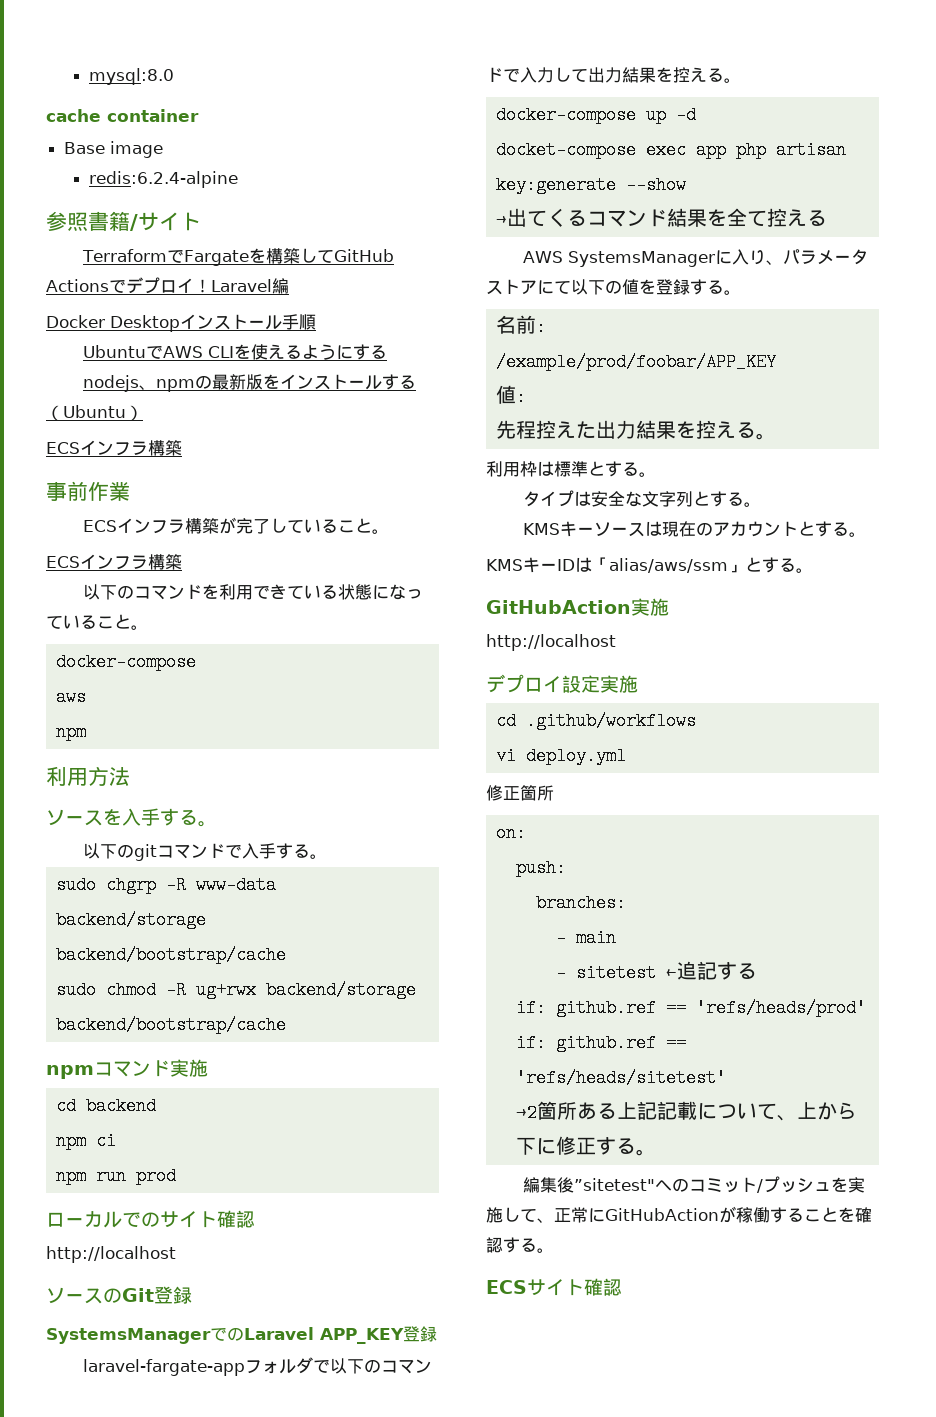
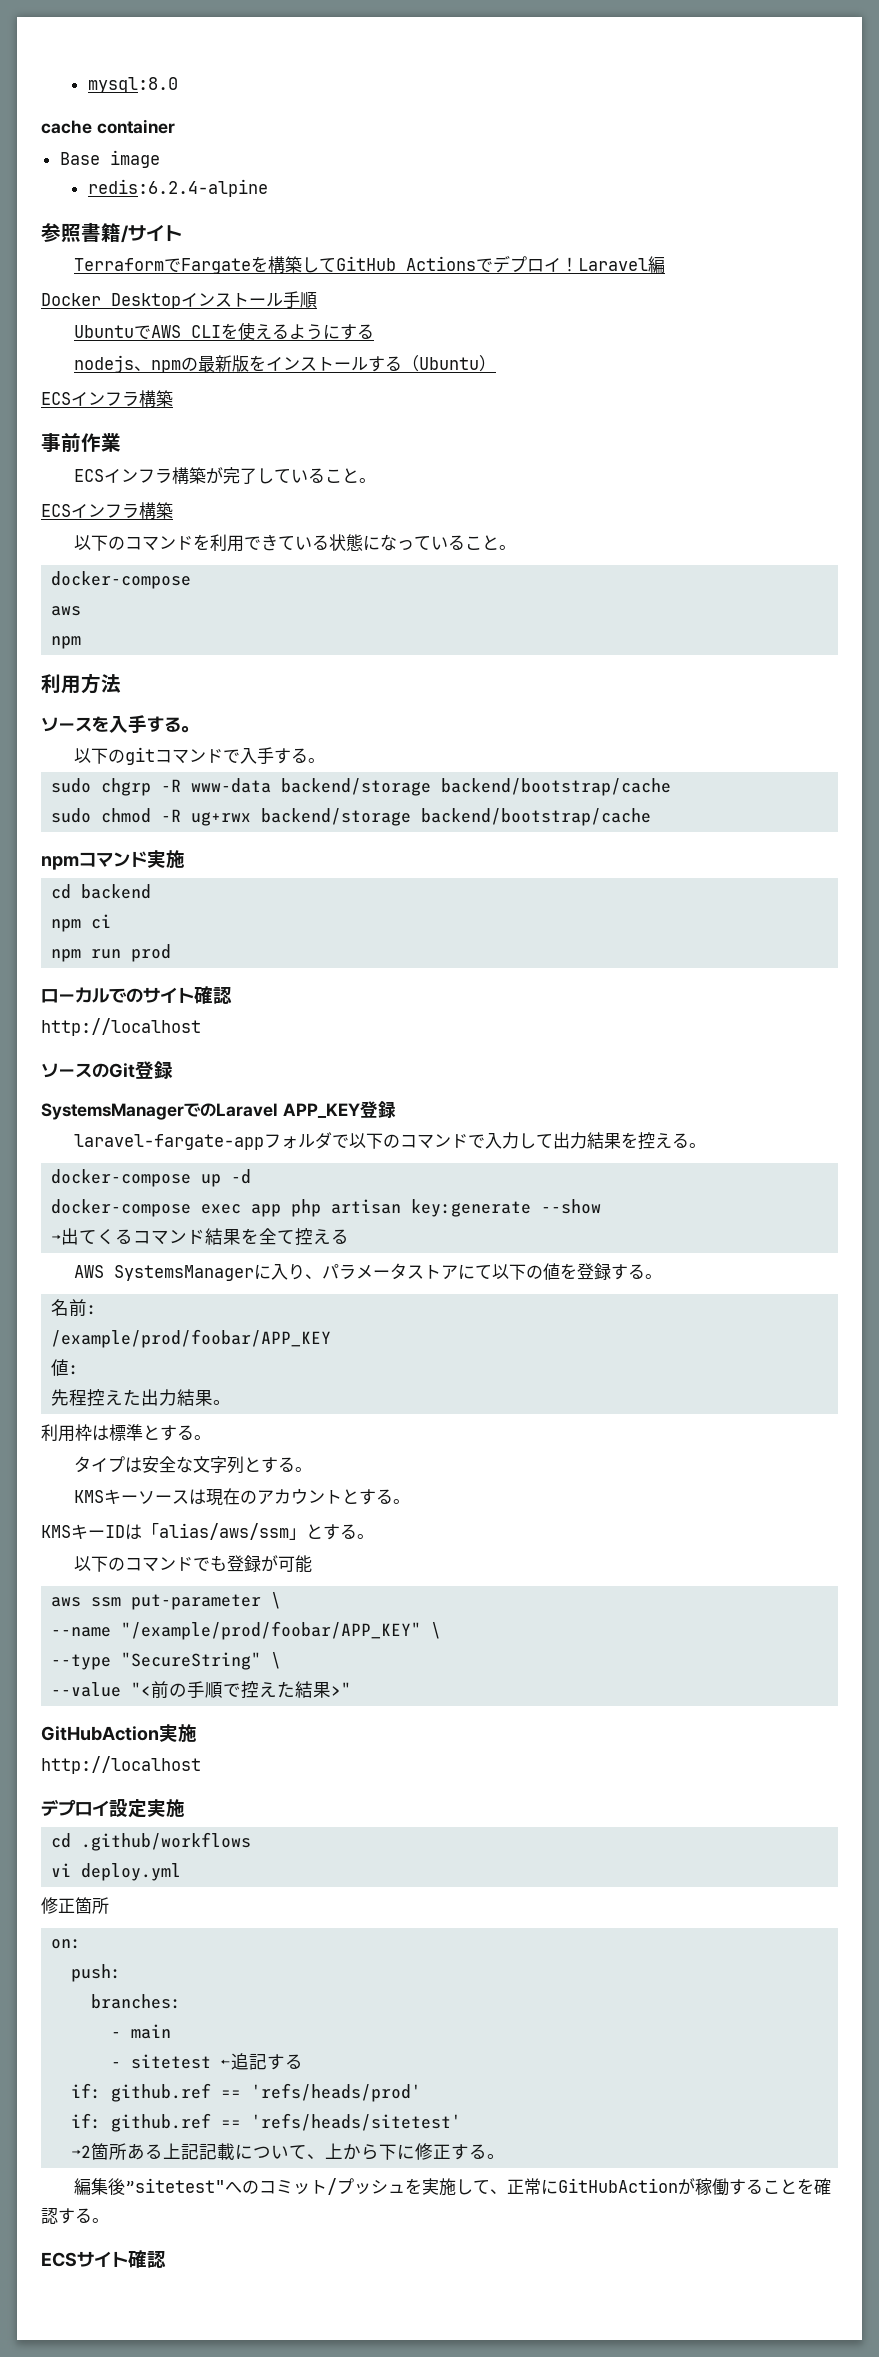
[495,141,636,159] docket-compose -> [51,1199,192,1217] docker-compose
[675,420,756,439] を控える -> (214, 1398) none
(813, 570) none -> [74,1555,313,1573] [51,1592,282,1610] [51,1621,442,1640] [51,1652,282,1670] [51,1681,352,1699] // 以下のコマンドでも登録が可能 // aws ssm put-parameter \ // --name "/example/prod/foobar/APP_KEY" \ // --type "SecureString" \ // --value "<前の手順で控えた結果>"

